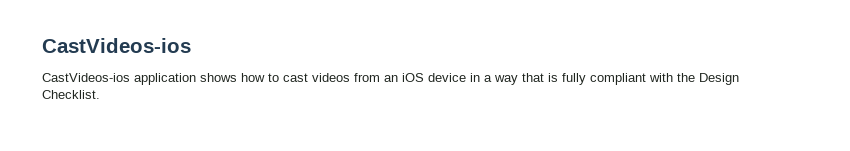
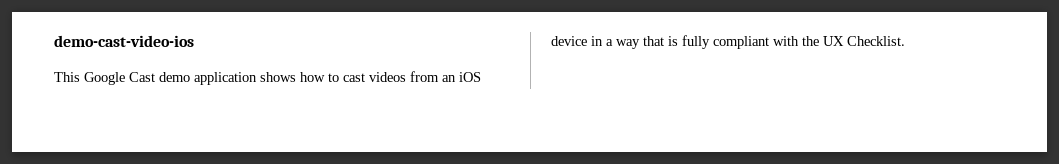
[42,38,191,53] [42,73,130,82] CastVideos-ios // CastVideos-ios -> [54,35,194,47] [54,72,190,85] demo-cast-video-ios // This Google Cast demo
[699,73,739,85] Design -> [823,36,844,46] UX

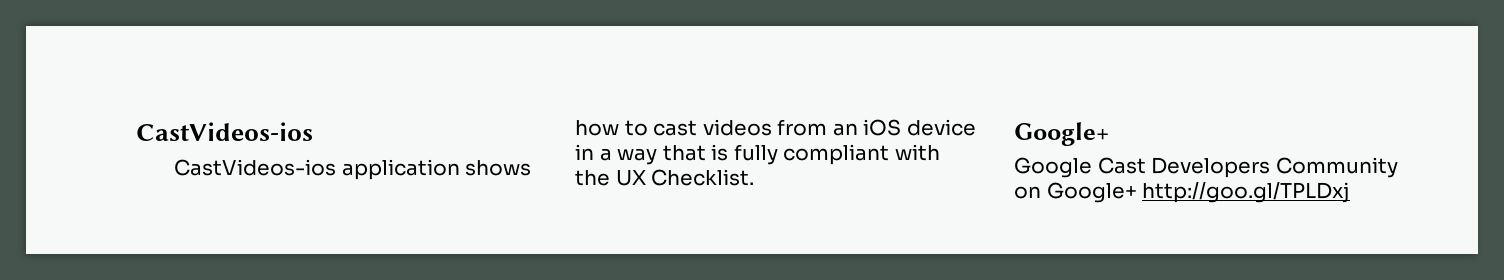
[54,35,194,47] [54,72,190,85] demo-cast-video-ios // This Google Cast demo -> [136,122,313,141] [173,159,336,176] CastVideos-ios // CastVideos-ios
(905, 41) none -> [1014,122,1109,146] [1014,157,1398,178] [1014,182,1351,203] // Google+ // Google Cast Developers Community on Google+ http://goo.gl/TPLDxj

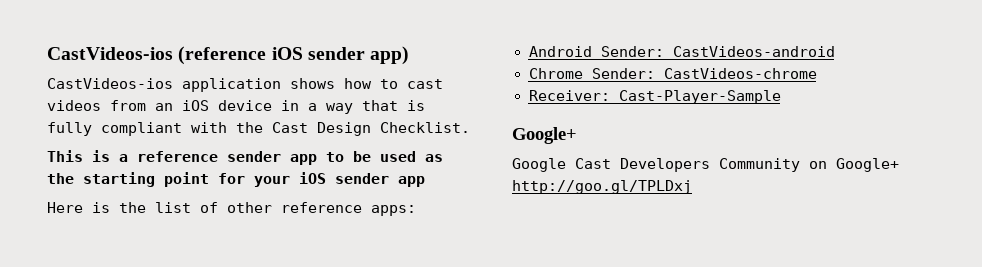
[136,122,313,141] CastVideos-ios -> [47,46,410,65] CastVideos-ios (reference iOS sender app)
[615,170,646,186] UX -> [272,122,371,136] Cast Design
(755, 177) none -> [47,150,443,165] [47,172,425,187] [47,202,416,216] [528,46,835,57] [528,68,817,79] [528,90,781,104] // This is a reference sender app to be used as the starting point for your iOS sender app // Here is the list of other reference apps: // Android Sender: CastVideos-android // Chrome Sender: CastVideos-chrome // Receiver: Cast-Player-Sample

